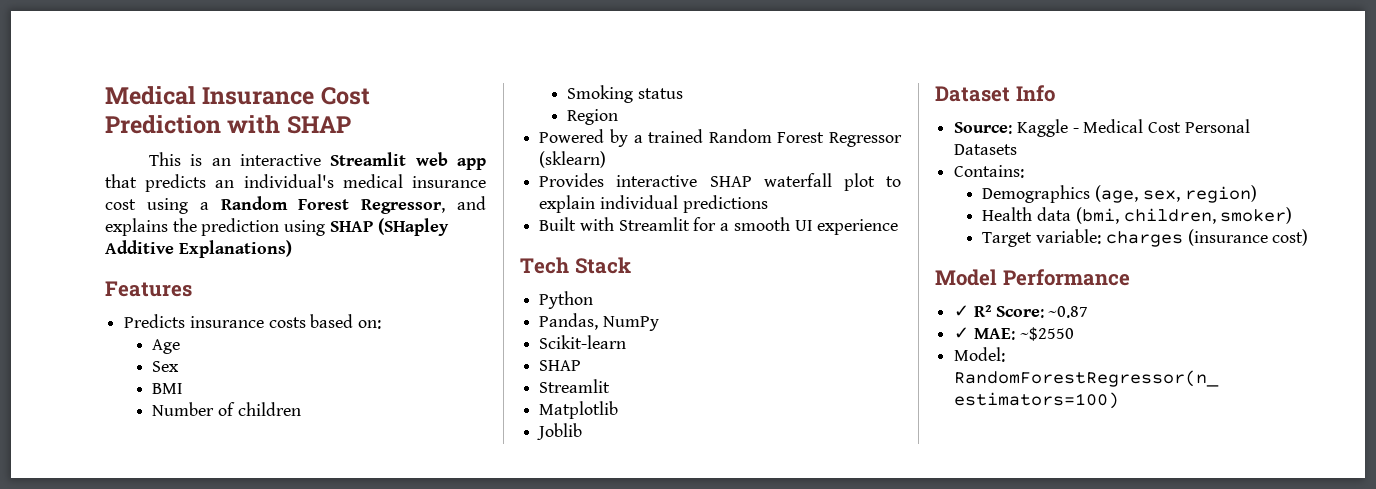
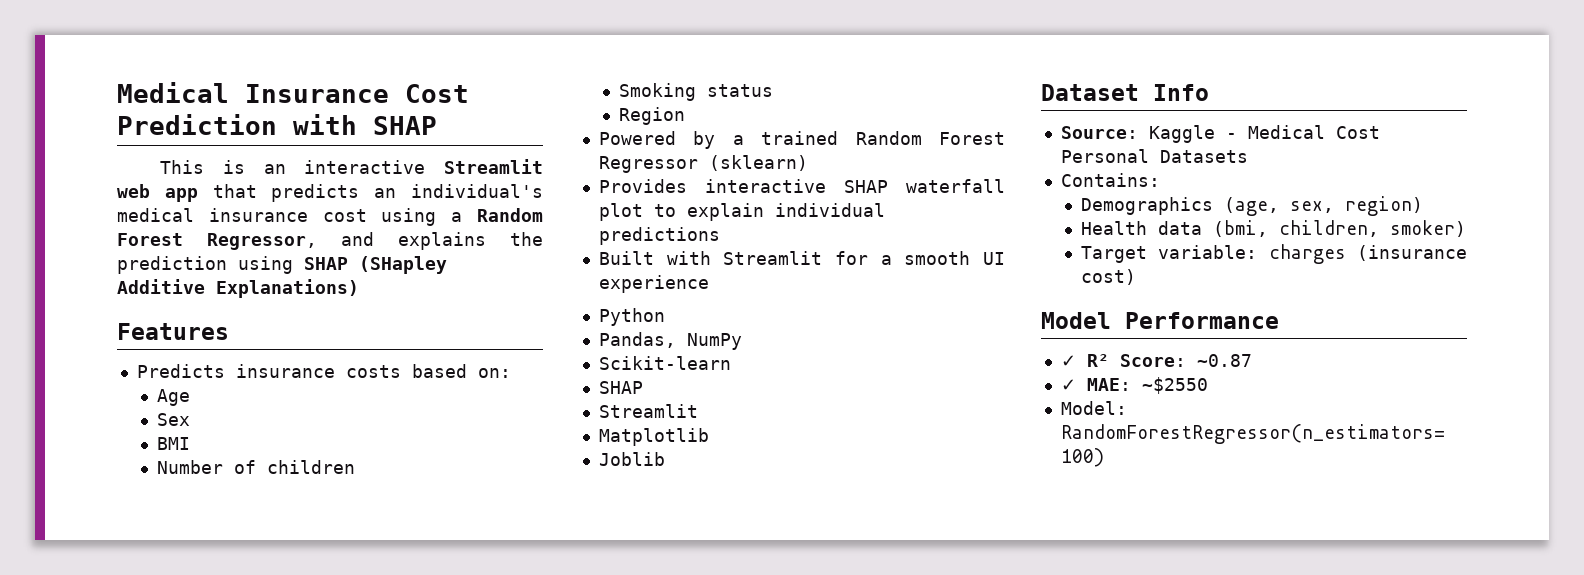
[520,257,631,274] // Tech Stack -> (709, 284) none

